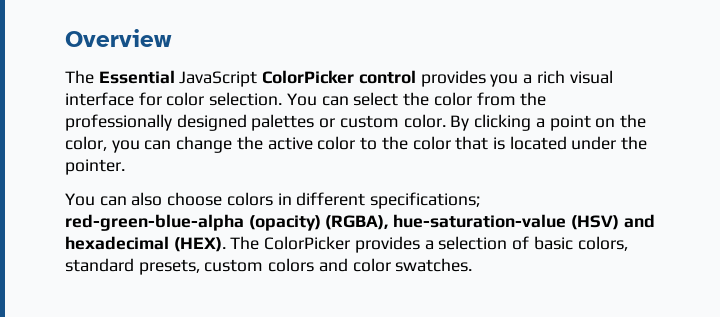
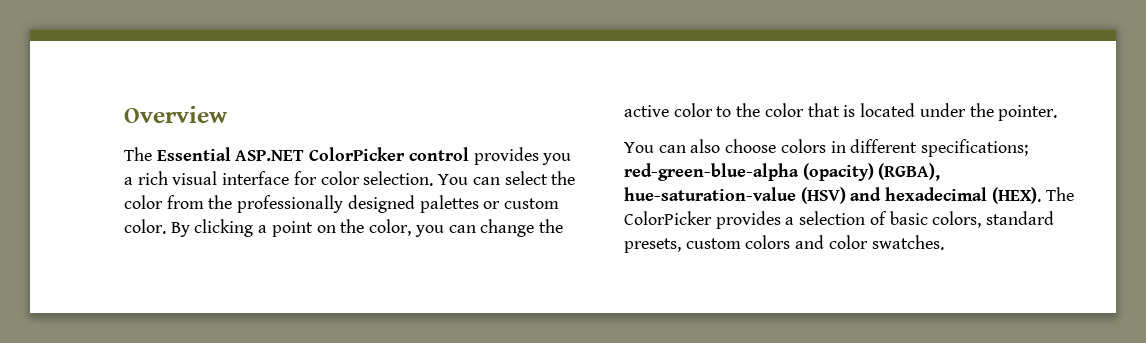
[179,71,258,87] JavaScript -> [235,150,305,161] ASP.NET

